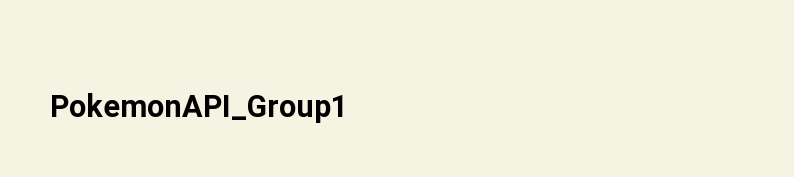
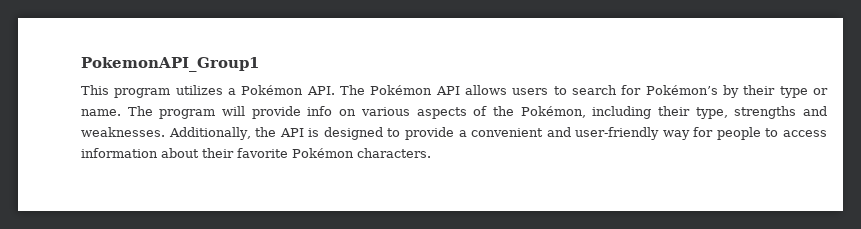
(349, 108) none -> [81,85,829,98] [81,106,827,119] [81,127,827,140] [81,148,431,158] // This program utilizes a Pokémon API. The Pokémon API allows users to search for Pokémon’s by their type or name. The program will provide info on various aspects of the Pokémon, including their type, strengths and weaknesses. Additionally, the API is designed to provide a convenient and user-friendly way for people to access information about their favorite Pokémon characters.

